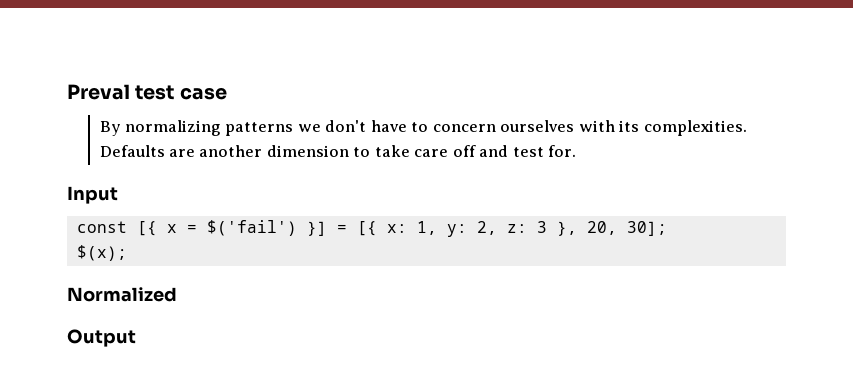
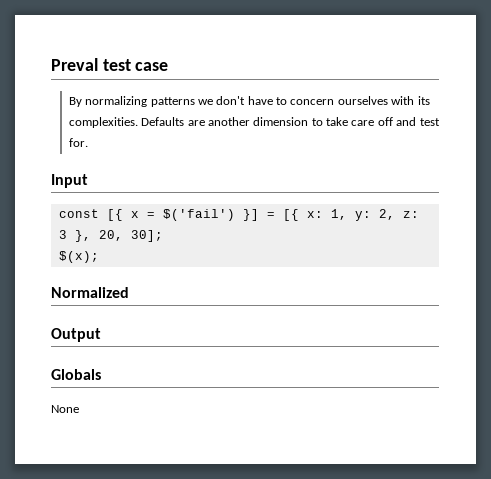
(136, 338) none -> [51,369,101,380] [51,405,79,413] // Globals // None

